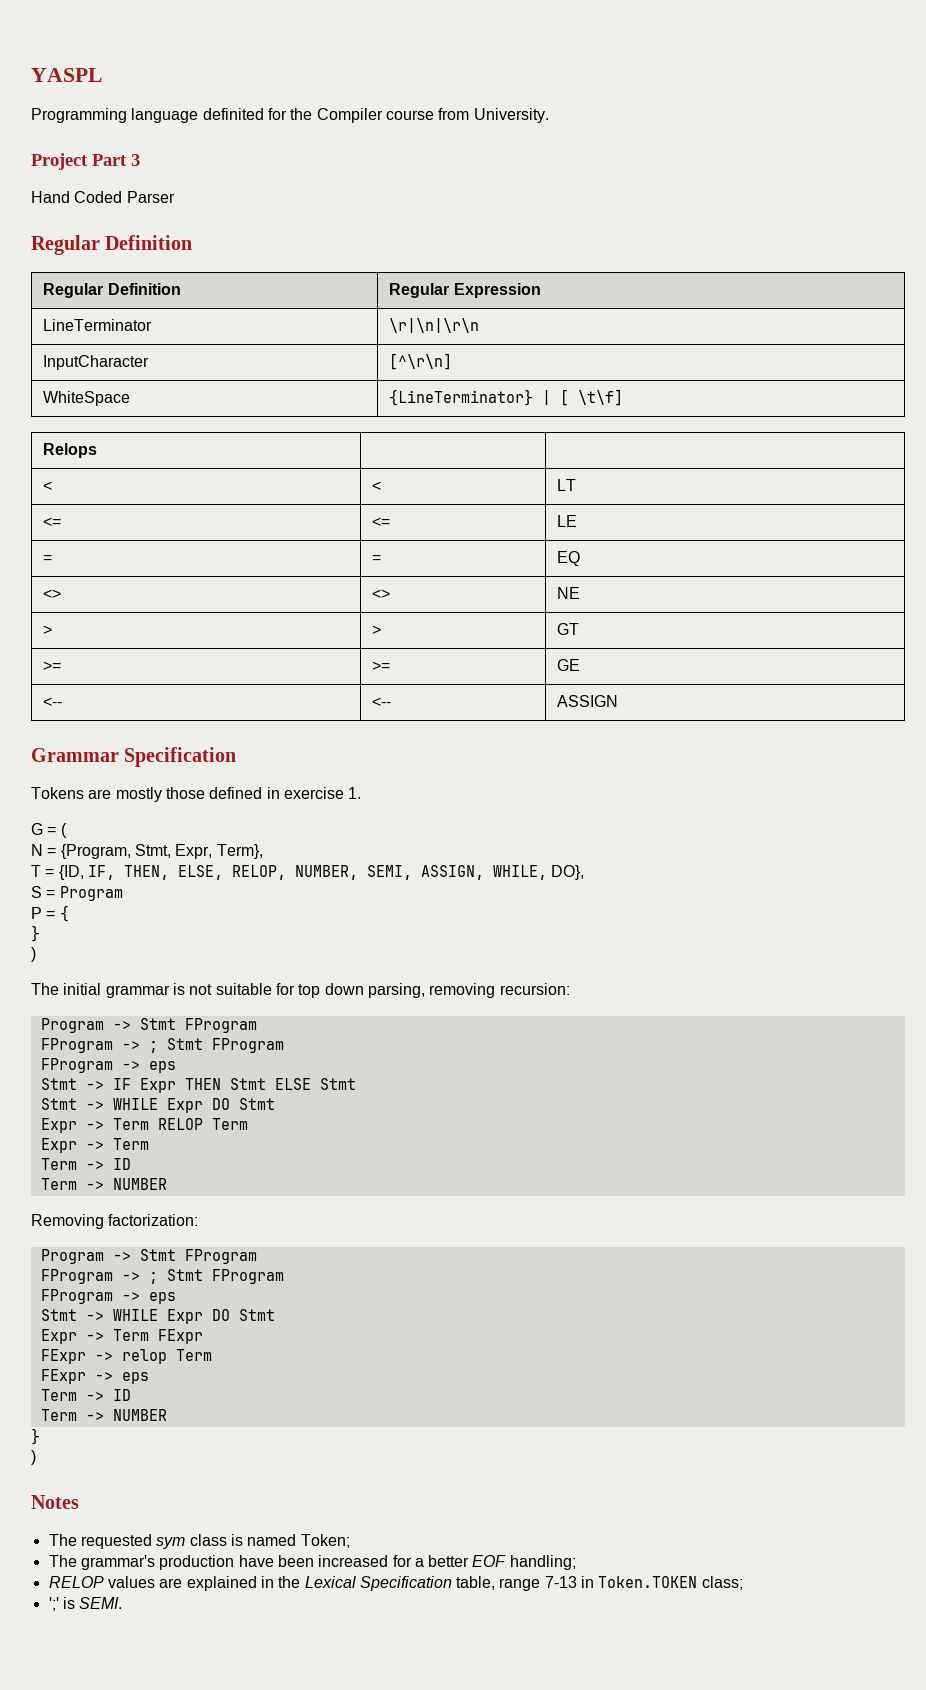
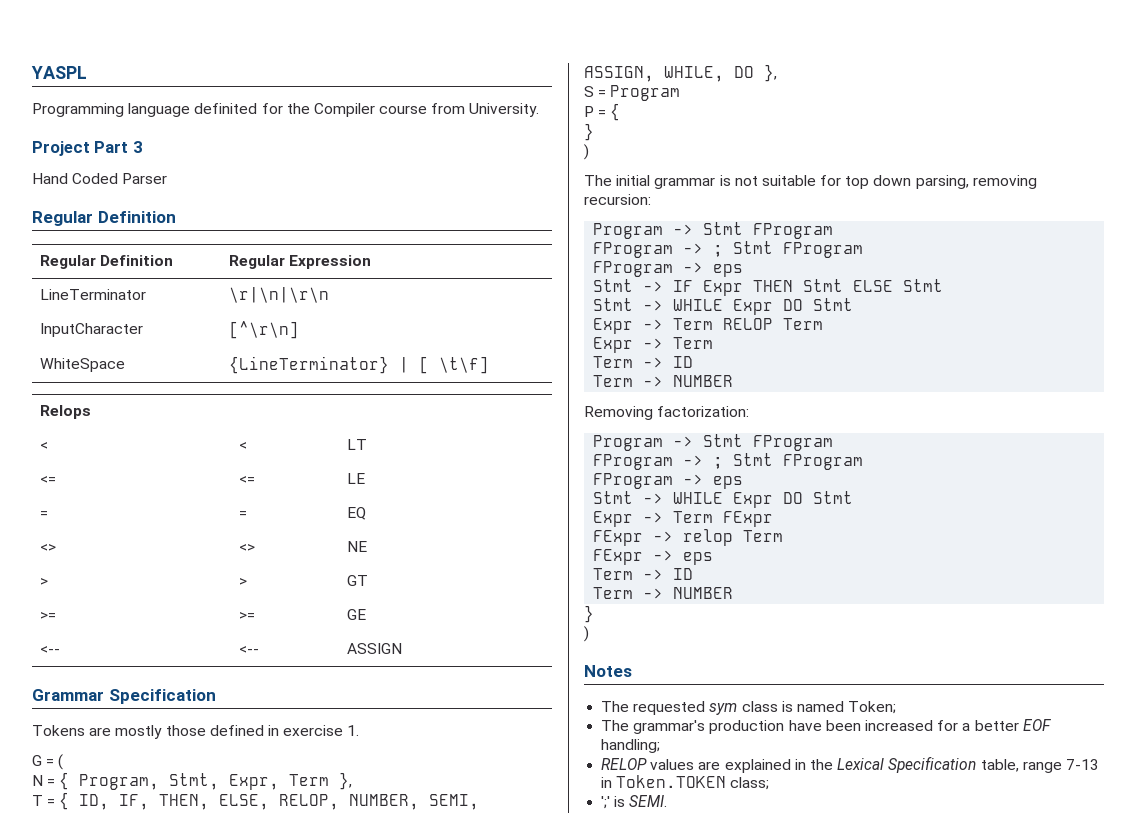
[60,844,263,859] {Program, Stmt, Expr, Term}, -> [59,772,353,790] { Program, Stmt, Expr, Term },
[58,865,84,880] {ID, -> [59,792,110,810] { ID,
[551,865,585,880] DO}, -> [734,64,777,82] DO },

